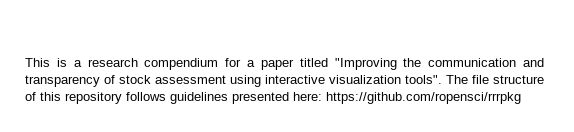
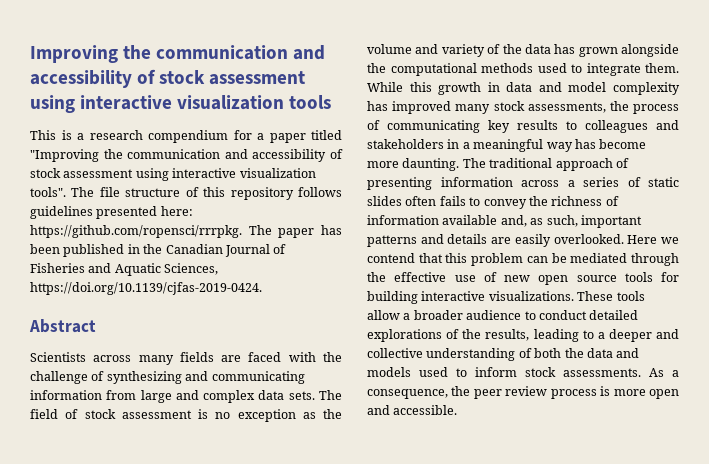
(25, 62) none -> [30,45,326,63] [30,69,306,88] [30,95,332,113] Improving the communication and accessibility of stock assessment using interactive visualization tools //
[25,75,100,87] transparency -> [252,149,327,162] accessibility
[326,92,521,104] https://github.com/ropensci/rrrpkg -> [30,225,342,238] [30,244,287,257] [30,263,219,276] [30,282,262,295] [29,319,96,333] [30,352,342,365] [30,371,305,384] [30,390,342,403] [30,409,342,422] [367,44,679,57] [367,63,679,76] [367,82,680,95] [367,101,679,114] [367,120,679,133] [367,139,647,152] [367,158,629,171] [367,177,679,190] [367,196,619,209] [367,215,642,228] [367,234,679,247] [367,253,679,266] [367,272,679,285] [367,291,645,304] [367,310,639,320] [367,329,679,342] [367,348,640,361] [367,367,679,377] [367,386,679,399] [367,405,458,415] https://github.com/ropensci/rrrpkg. The paper has been published in the Canadian Journal of Fisheries and Aquatic Sciences, https://doi.org/10.1139/cjfas-2019-0424. // Abstract // Scientists across many fields are faced with the challenge of synthesizing and communicating information from large and complex data sets. The field of stock assessment is no exception as the volume and variety of the data has grown alongside the computational methods used to integrate them. While this growth in data and model complexity has improved many stock assessments, the process of communicating key results to colleagues and stakeholders in a meaningful way has become more daunting. The traditional approach of presenting information across a series of static slides often fails to convey the richness of information available and, as such, important patterns and details are easily overlooked. Here we contend that this problem can be mediated through the effective use of new open source tools for building interactive visualizations. These tools allow a broader audience to conduct detailed explorations of the results, leading to a deeper and collective understanding of both the data and models used to inform stock assessments. As a consequence, the peer review process is more open and accessible.

